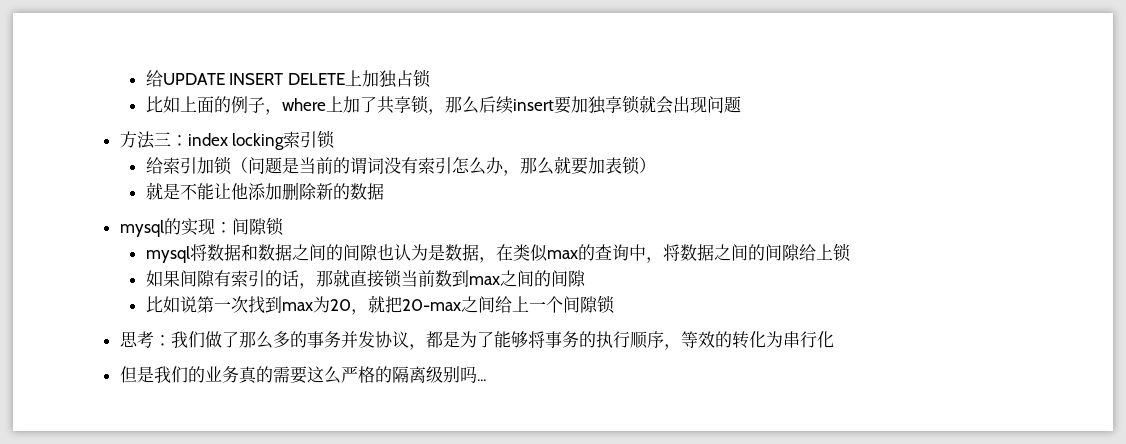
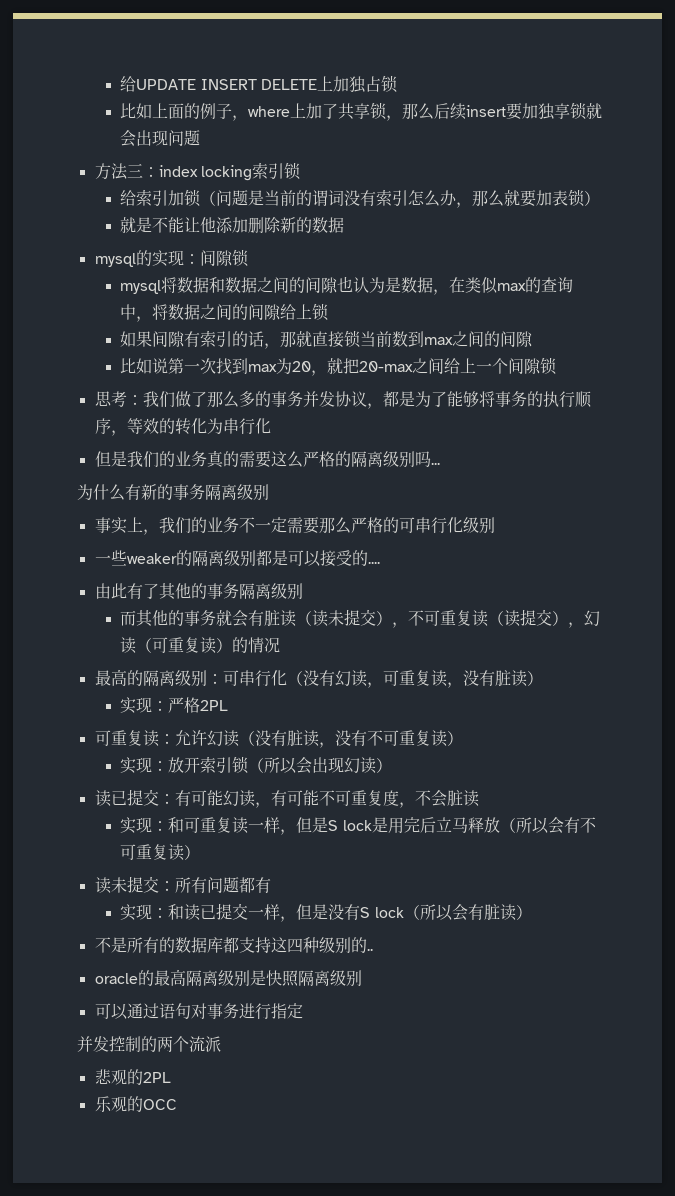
(486, 380) none -> [77,484,269,501] [94,517,495,535] [94,550,380,567] [94,583,303,600] [120,609,601,628] [120,637,281,654] [94,669,543,688] [120,697,229,714] [94,730,463,748] [120,756,393,774] [94,789,479,808] [120,817,596,835] [120,844,201,861] [94,876,271,894] [120,903,532,922] [94,937,373,953] [94,969,362,987] [94,1003,303,1020] [77,1036,221,1052] [94,1069,171,1085] [94,1096,177,1112] // 为什么有新的事务隔离级别 // 事实上，我们的业务不一定需要那么严格的可串行化级别 // 一些weaker的隔离级别都是可以接受的.... // 由此有了其他的事务隔离级别 // 而其他的事务就会有脏读（读未提交），不可重复读（读提交），幻读（可重复读）的情况 // 最高的隔离级别：可串行化（没有幻读，可重复读，没有脏读） // 实现：严格2PL // 可重复读：允许幻读（没有脏读，没有不可重复读） // 实现：放开索引锁（所以会出现幻读） // 读已提交：有可能幻读，有可能不可重复度，不会脏读 // 实现：和可重复读一样，但是S lock是用完后立马释放（所以会有不可重复读） // 读未提交：所有问题都有 // 实现：和读已提交一样，但是没有S lock（所以会有脏读） // 不是所有的数据库都支持这四种级别的.. // oracle的最高隔离级别是快照隔离级别 // 可以通过语句对事务进行指定 // 并发控制的两个流派 // 悲观的2PL // 乐观的OCC

